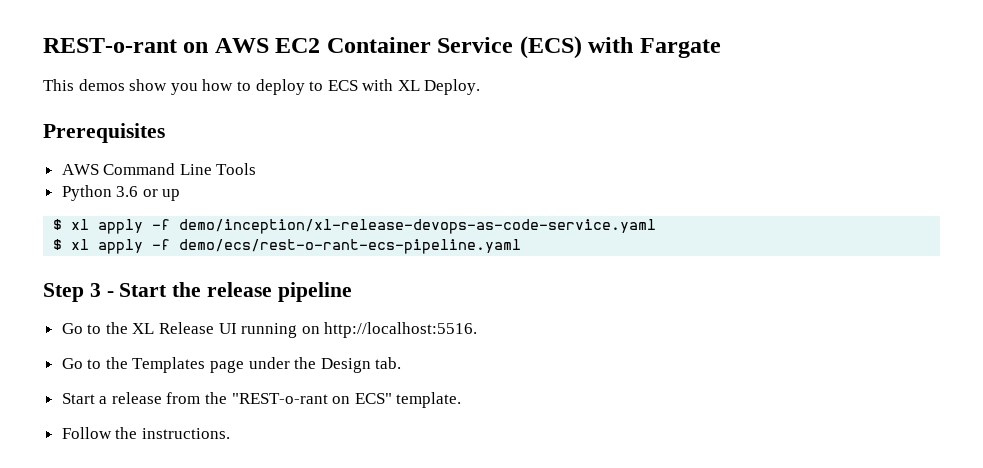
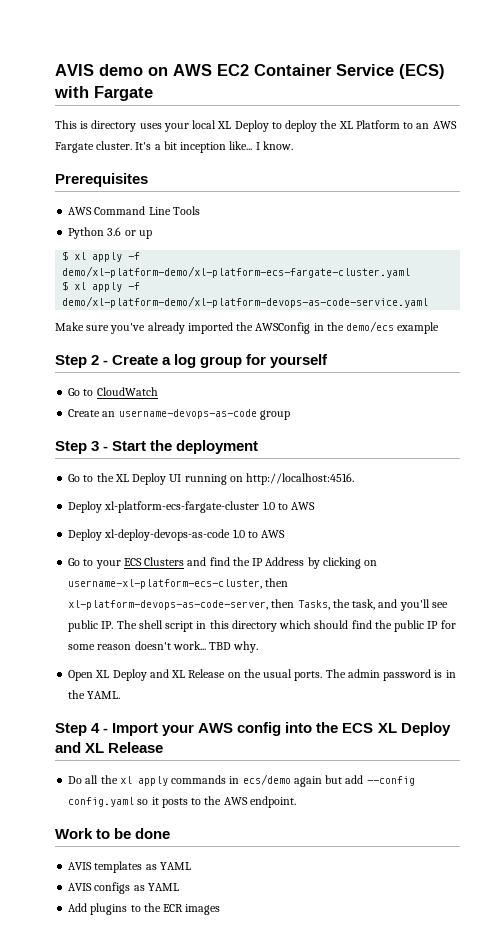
[43,38,177,53] REST-o-rant -> [55,64,143,76] AVIS demo
[78,79,481,95] demos show you how to deploy to ECS with XL Deploy. -> [80,120,457,132] [55,141,293,153] is directory uses your local XL Deploy to deploy the XL Platform to an AWS Fargate cluster. It's a bit inception like... I know.
[179,219,657,234] [53,239,522,254] demo/inception/xl-release-devops-as-code-service.yaml // $ xl apply -f demo/ecs/rest-o-rant-ecs-pipeline.yaml -> [62,266,411,278] [62,281,141,292] [62,296,429,308] [55,321,440,334] [55,354,329,368] [68,387,158,396] [68,409,290,420] demo/xl-platform-demo/xl-platform-ecs-fargate-cluster.yaml // $ xl apply -f demo/xl-platform-demo/xl-platform-devops-as-code-service.yaml // Make sure you've already imported the AWSConfig in the demo/ecs example // Step 2 - Create a log group for yourself // Go to CloudWatch // Create an username-devops-as-code group
[207,282,352,302] release pipeline -> [176,440,259,454] deployment
[159,322,215,334] Release -> [132,473,167,485] Deploy
[324,322,478,338] [61,357,402,373] [61,392,462,408] [61,427,230,439] http://localhost:5516. // Go to the Templates page under the Design tab. // Start a release from the "REST-o-rant on ECS" template. // Follow the instructions. -> [246,473,355,485] [68,501,316,513] [68,529,286,541] [68,557,378,569] [68,578,289,589] [68,599,448,611] [68,620,456,632] [68,641,259,653] [68,669,456,681] [68,690,121,699] [55,722,451,736] [55,742,164,753] [68,774,415,787] [68,796,296,808] [55,828,171,839] [68,861,191,873] [68,882,179,894] [68,903,221,915] http://localhost:4516. // Deploy xl-platform-ecs-fargate-cluster 1.0 to AWS // Deploy xl-deploy-devops-as-code 1.0 to AWS // Go to your ECS Clusters and find the IP Address by clicking on username-xl-platform-ecs-cluster, then xl-platform-devops-as-code-server, then Tasks, the task, and you'll see public IP. The shell script in this directory which should find the public IP for some reason doesn't work... TBD why. // Open XL Deploy and XL Release on the usual ports. The admin password is in the YAML. // Step 4 - Import your AWS config into the ECS XL Deploy and XL Release // Do all the xl apply commands in ecs/demo again but add --config config.yaml so it posts to the AWS endpoint. // Work to be done // AVIS templates as YAML // AVIS configs as YAML // Add plugins to the ECR images

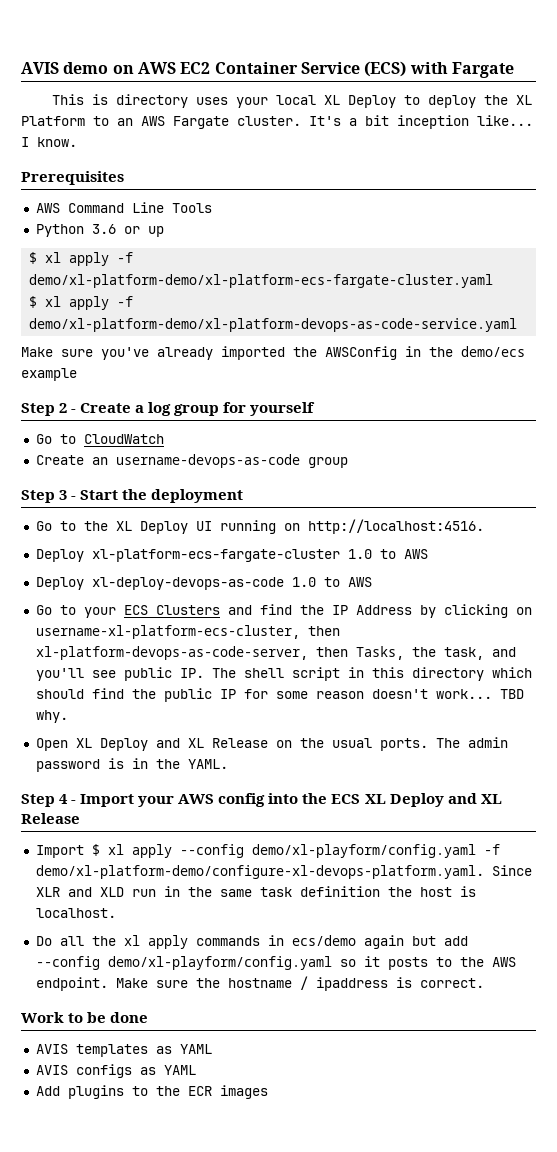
(164, 747) none -> [35,844,500,858] [35,865,532,879] [35,886,476,897] [35,908,116,918] // Import $ xl apply --config demo/xl-playform/config.yaml -f demo/xl-platform-demo/configure-xl-devops-platform.yaml. Since XLR and XLD run in the same task definition the host is localhost.
[68,797,135,807] config.yaml -> [107,956,332,970] demo/xl-playform/config.yaml
(296, 802) none -> [115,976,484,991] Make sure the hostname / ipaddress is correct.

